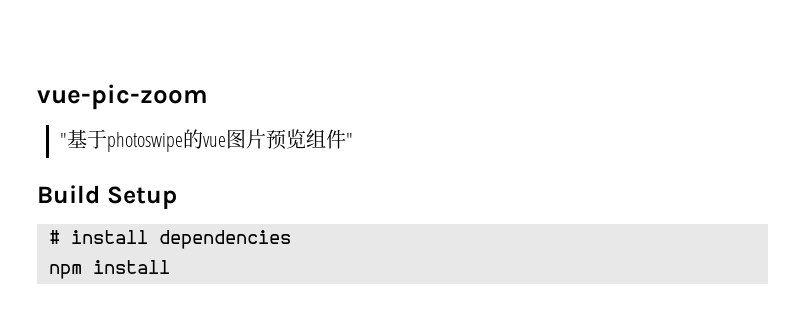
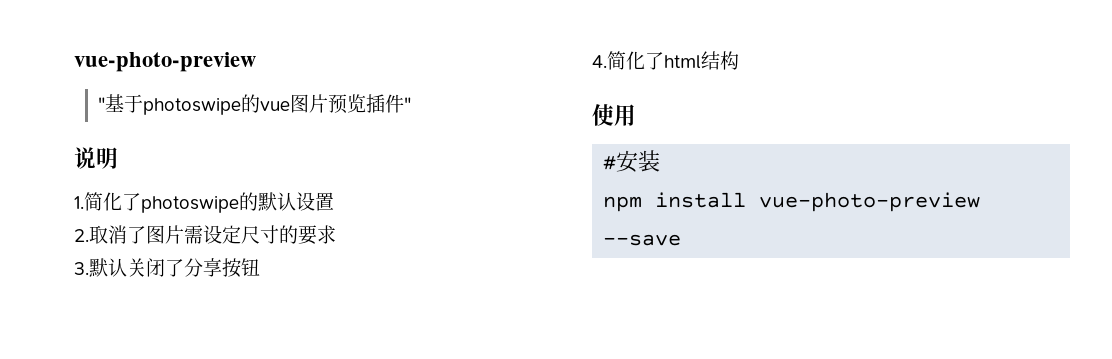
[37,84,208,110] vue-pic-zoom -> [74,52,256,72] vue-photo-preview
[305,129,326,148] 组 -> [366,94,386,113] 插
[37,185,177,209] Build Setup -> [74,147,118,169] [74,192,334,213] [74,225,336,245] [74,258,260,278] [592,51,739,70] [592,104,636,126] 说明 // 1.简化了photoswipe的默认设置 // 2.取消了图片需设定尺寸的要求 // 3.默认关闭了分享按钮 // 4.简化了html结构 // 使用
[71,230,291,249] install dependencies -> [616,150,661,173] 安装
(170, 267) none -> [759,192,981,212] [603,234,682,246] vue-photo-preview --save

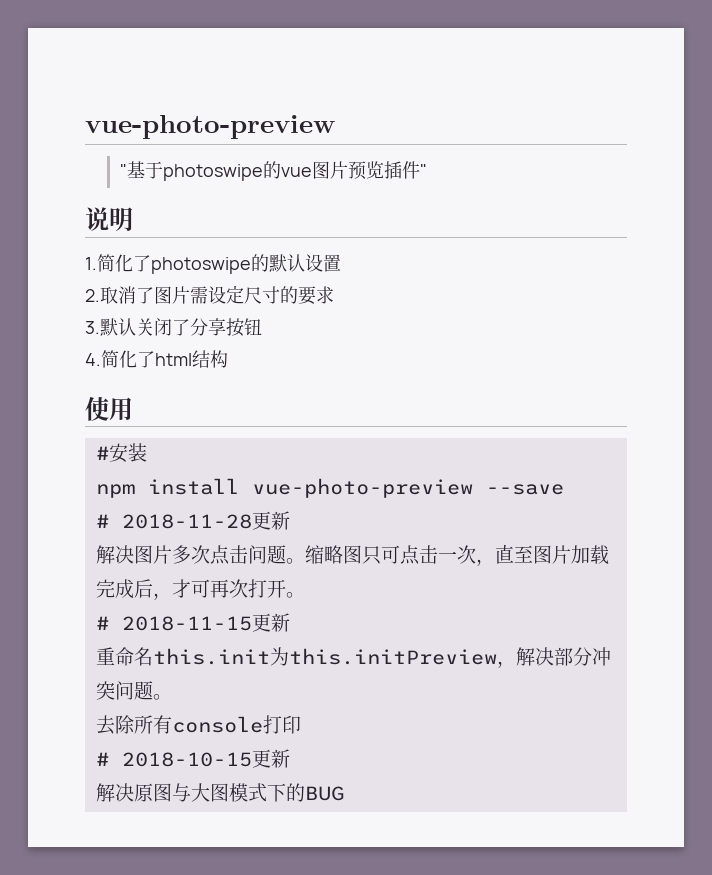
(682, 240) none -> [95,511,290,530] [95,545,609,566] [95,579,305,600] [95,613,290,632] [95,647,611,668] [95,681,172,700] [95,715,301,735] [95,749,290,768] [95,783,344,802] // # 2018-11-28更新 // 解决图片多次点击问题。缩略图只可点击一次，直至图片加载完成后，才可再次打开。 // # 2018-11-15更新 // 重命名this.init为this.initPreview，解决部分冲突问题。 // 去除所有console打印 // # 2018-10-15更新 // 解决原图与大图模式下的BUG

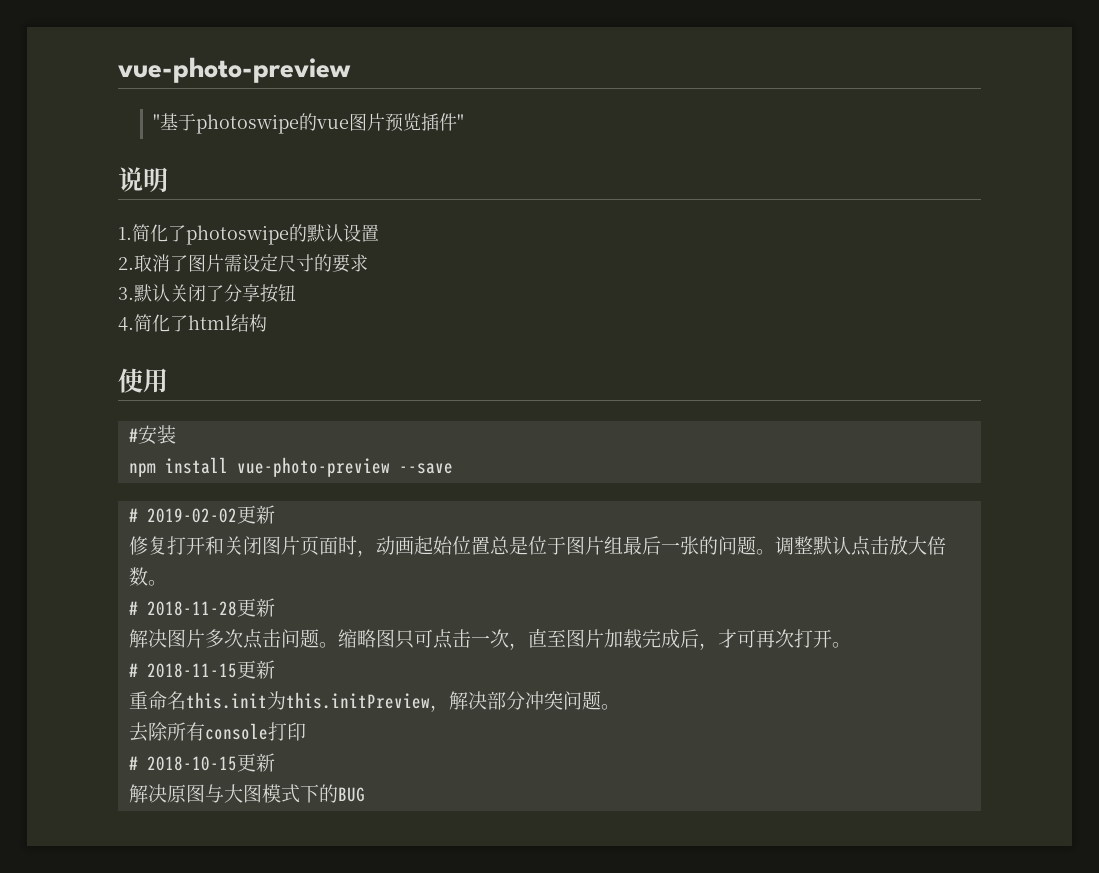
(564, 489) none -> [128,505,275,524] [128,536,946,557] [128,567,167,586] // # 2019-02-02更新 // 修复打开和关闭图片页面时，动画起始位置总是位于图片组最后一张的问题。调整默认点击放大倍数。

